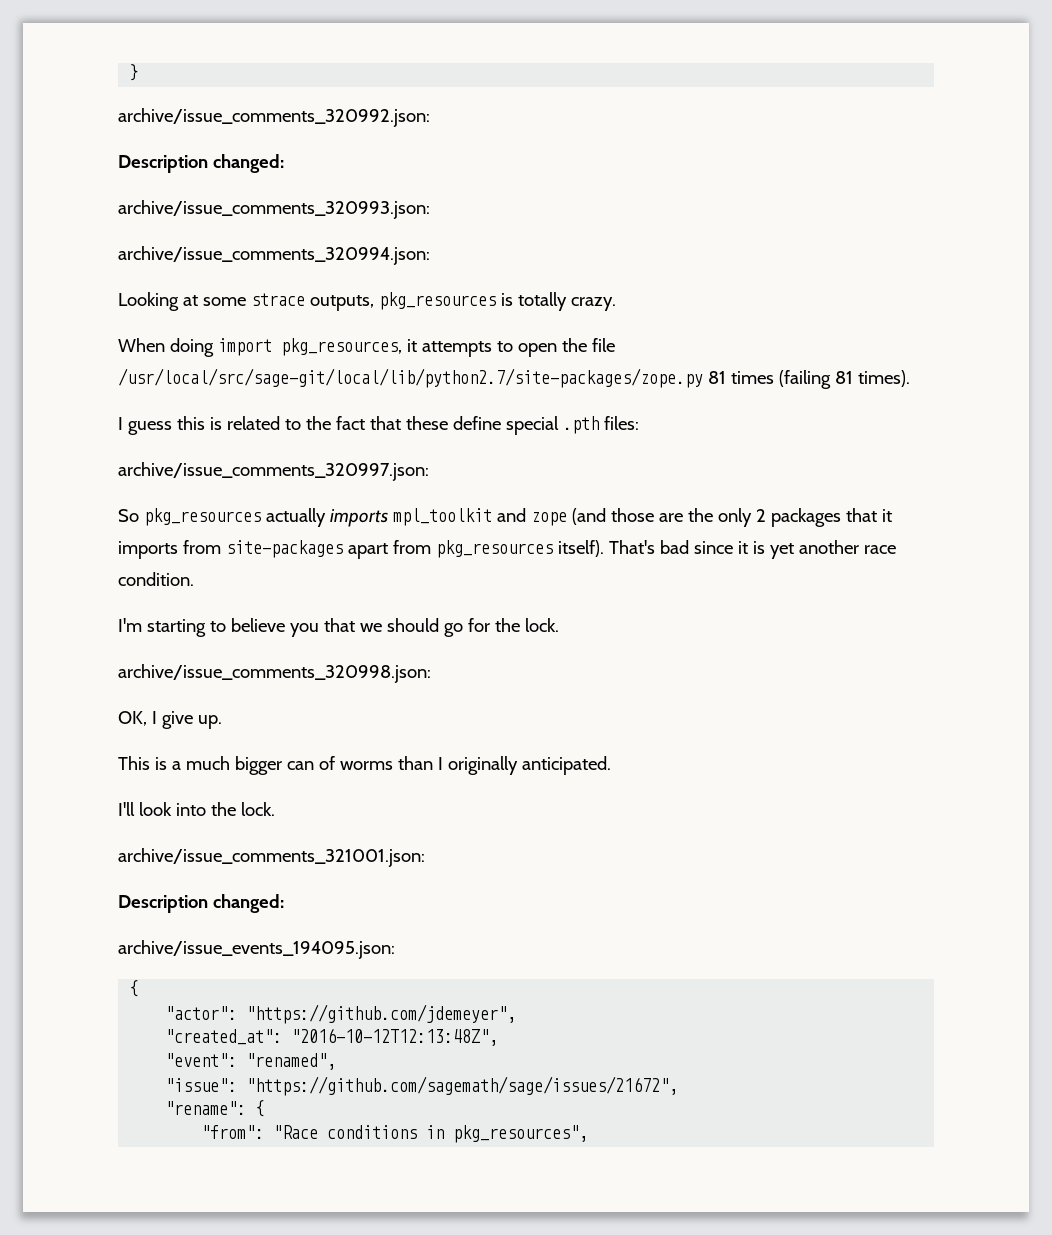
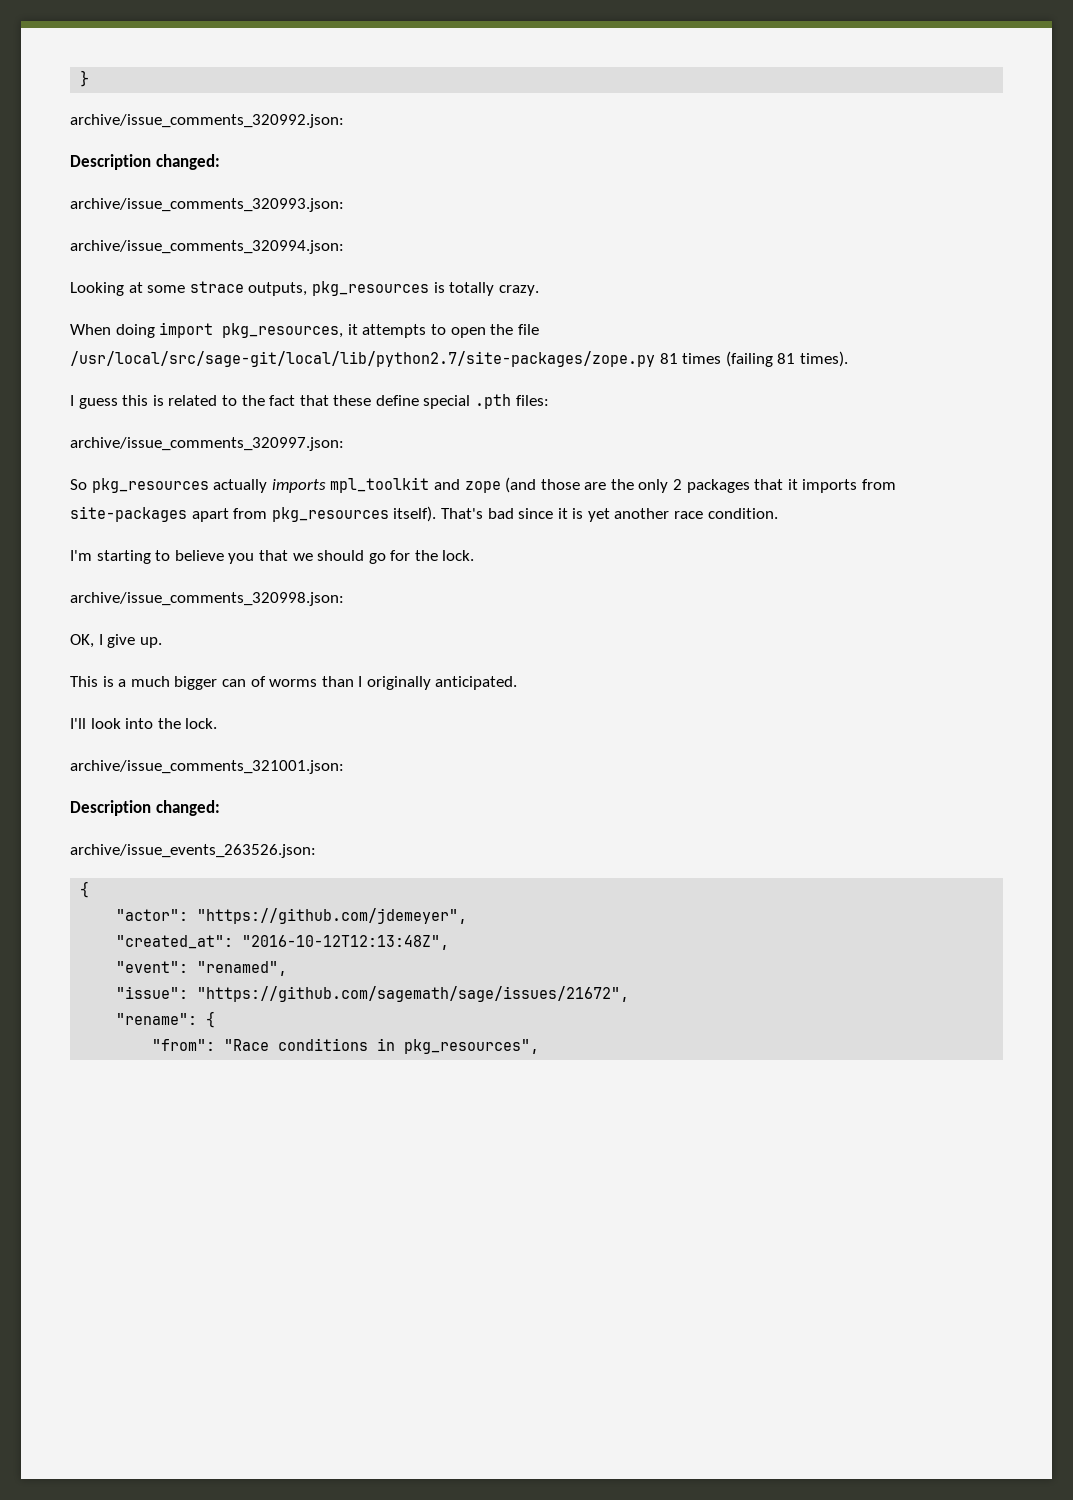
[118,940,395,959] archive/issue_events_194095.json: -> [70,844,316,858] archive/issue_events_263526.json:

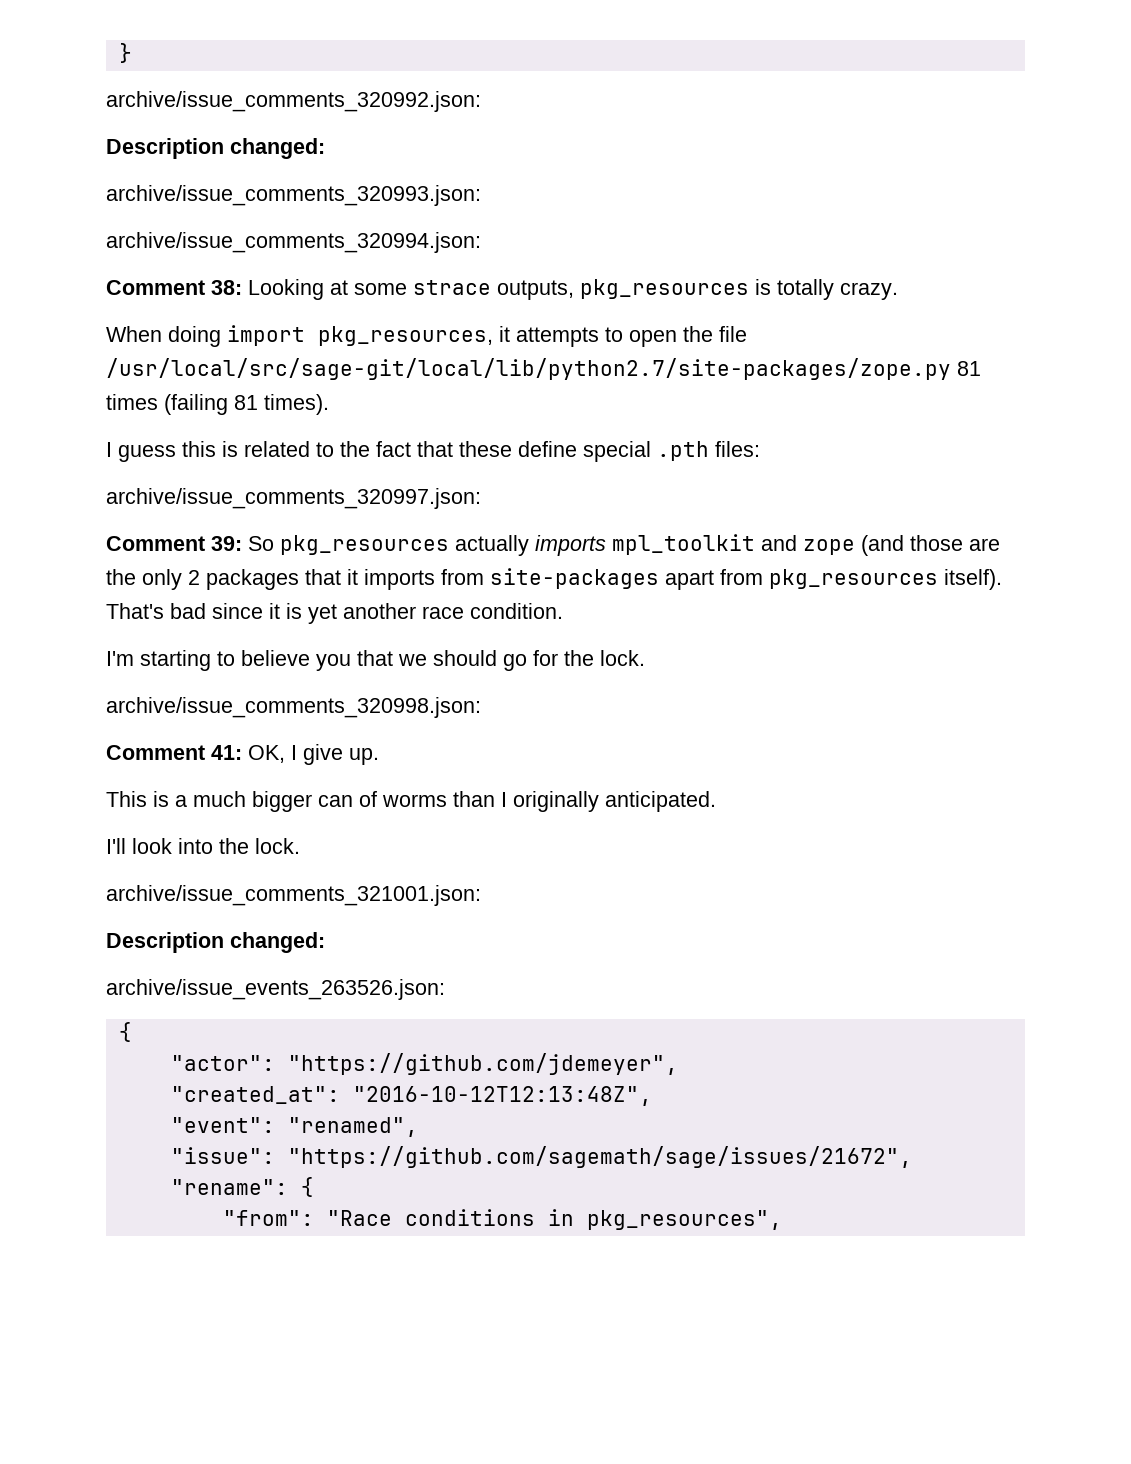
(344, 247) none -> [106,280,242,295] Comment 38:
(344, 444) none -> [106,536,242,551] Comment 39:
(344, 599) none -> [106,745,242,760] Comment 41:

